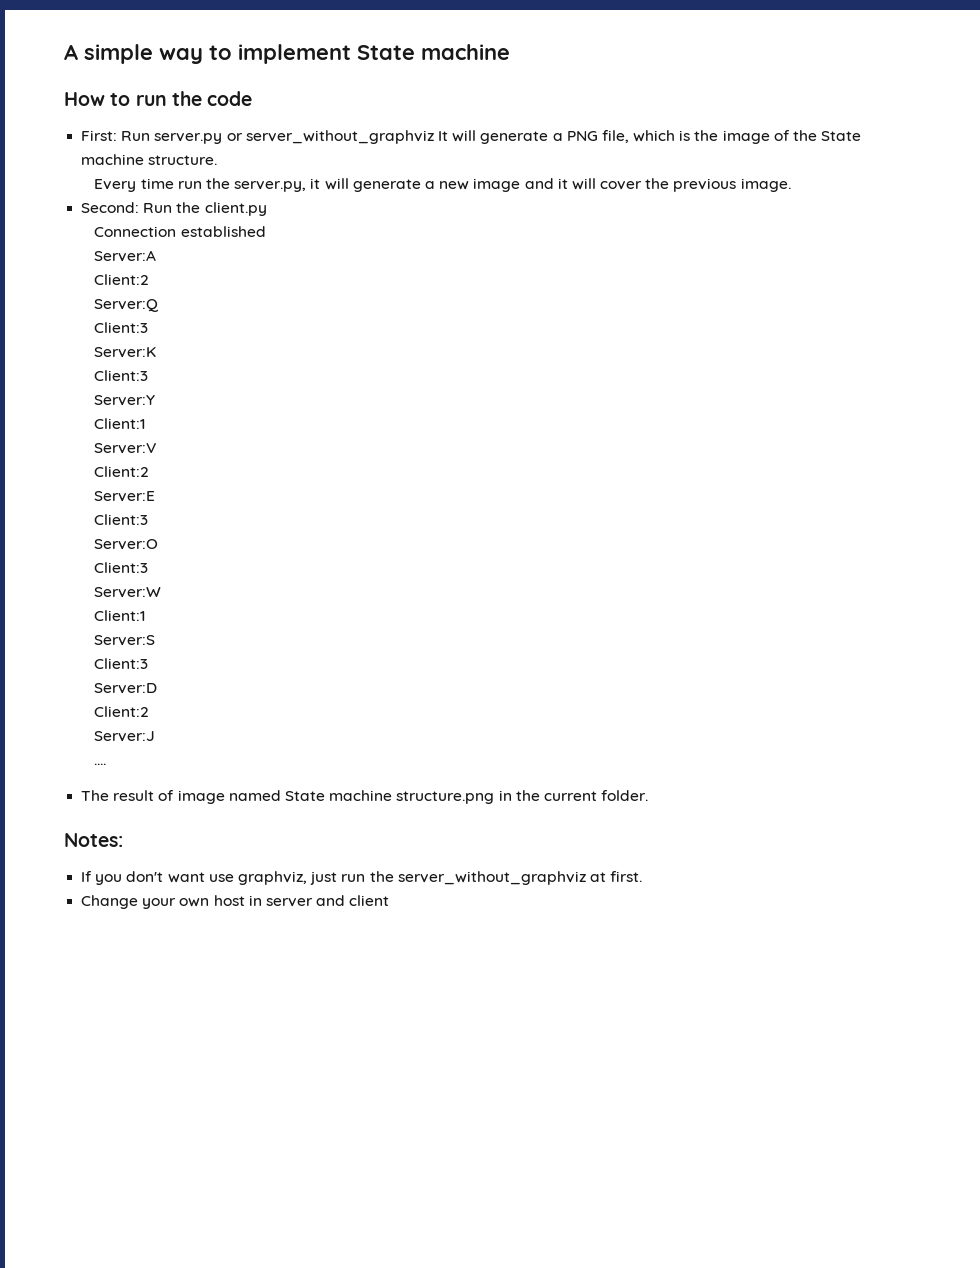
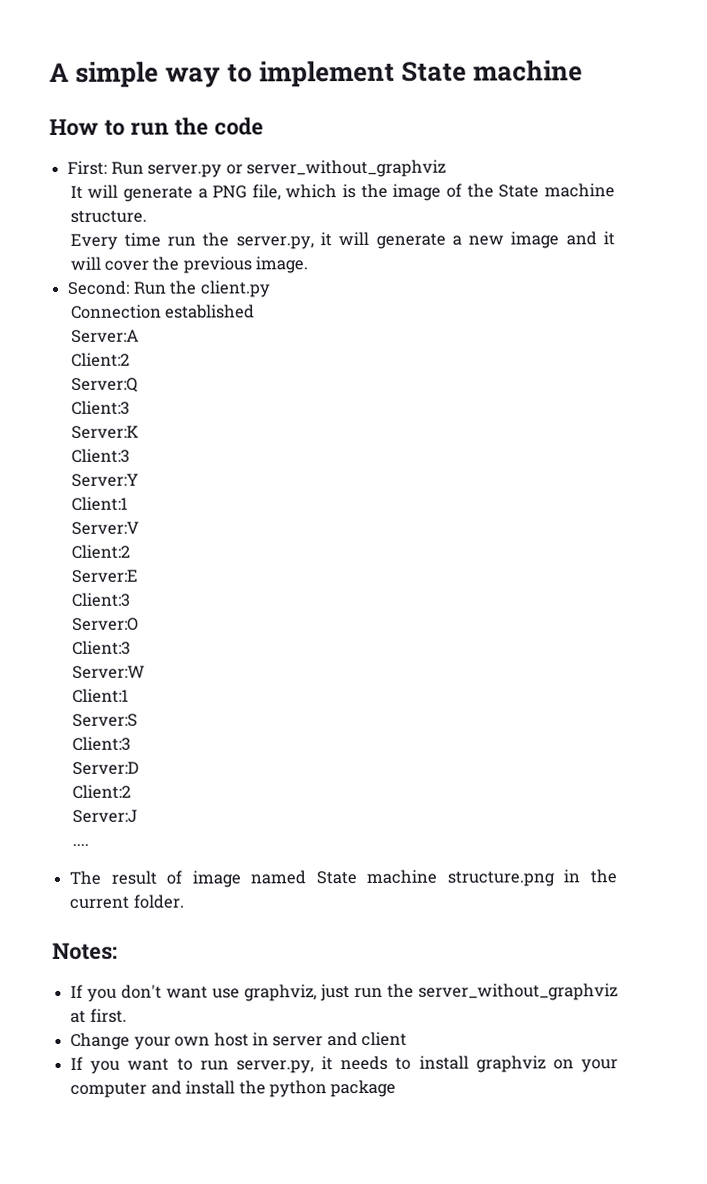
(434, 137) none -> (446, 168) //
(390, 900) none -> [70,1055,619,1074] [70,1079,397,1098] // If you want to run server.py, it needs to install graphviz on your computer and install the python package

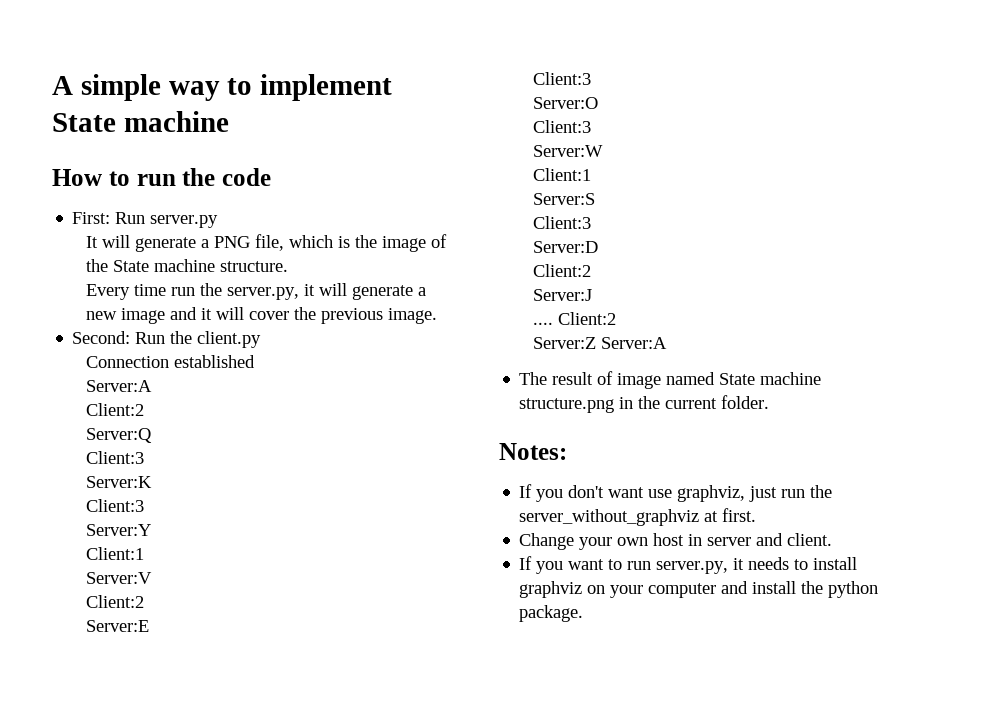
[225,159,446,178] or server_without_graphviz -> (219, 221) none
(89, 844) none -> [558,312,617,325] [533,337,668,349] Client:2 // Server:Z Server:A
[361,1031,408,1046] client -> [787,533,833,546] client.
[330,1079,397,1098] package -> [519,605,584,622] package.

